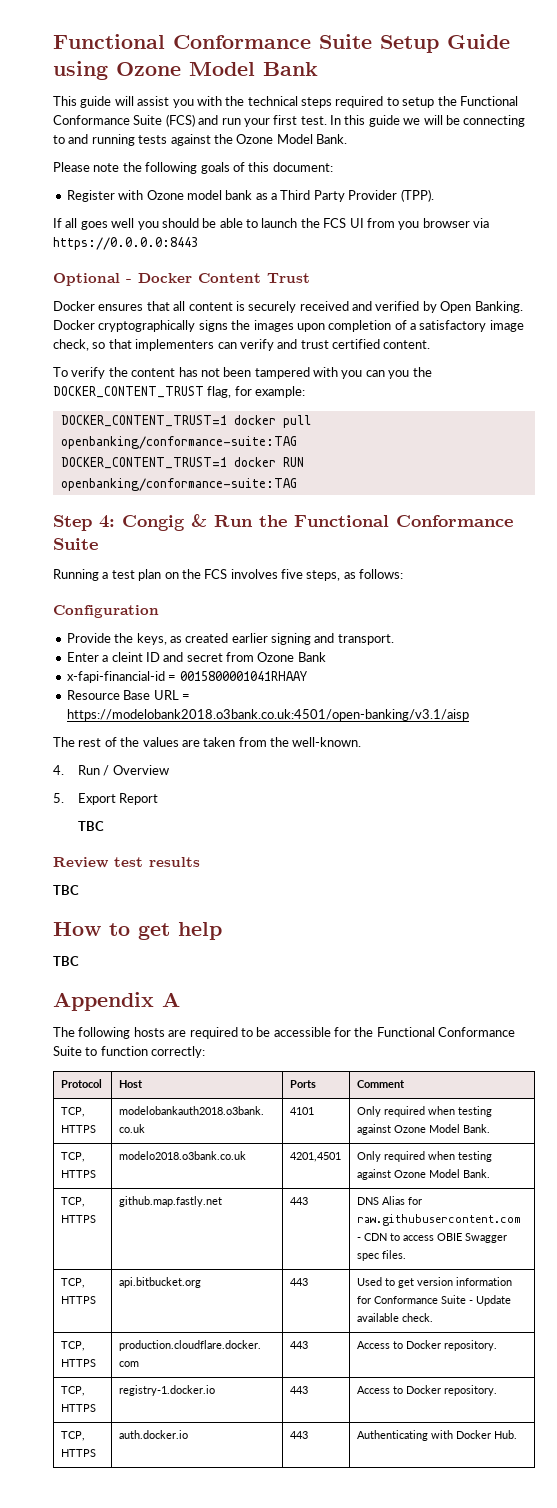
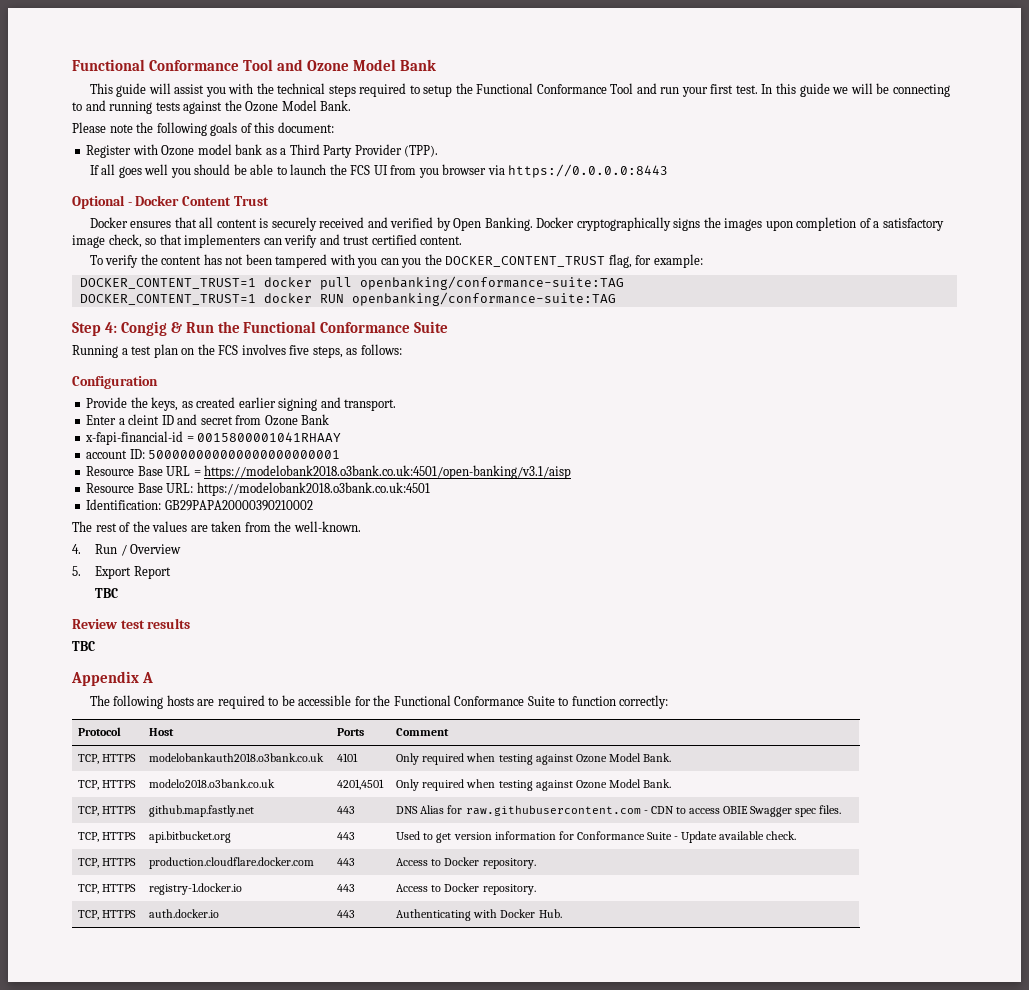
[53,34,510,53] [53,61,108,80] Functional Conformance Suite Setup Guide using -> [72,59,304,71] Functional Conformance Tool and
[133,114,195,127] Suite (FCS) -> [610,83,634,94] Tool
(307, 676) none -> [86,449,341,459] // account ID: 500000000000000000000001
(469, 715) none -> [86,482,430,496] [86,499,313,511] // Resource Base URL: https://modelobank2018.o3bank.co.uk:4501 // Identification: GB29PAPA20000390210002
[53,922,222,940] [53,956,79,966] // How to get help // TBC -> (95, 646) none

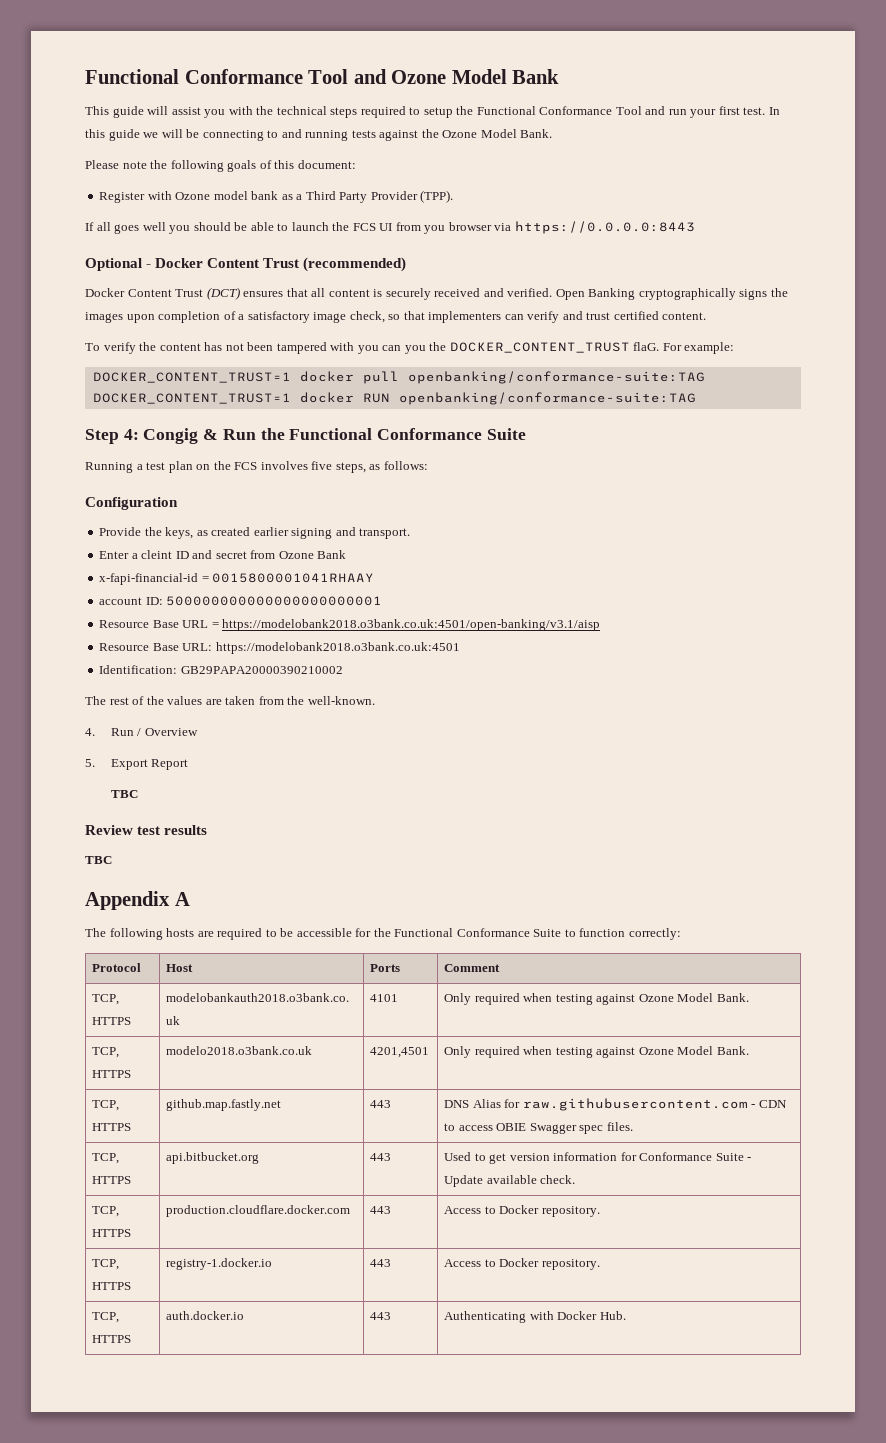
[89,217,128,228] // Docker -> [303,257,407,272] [85,287,240,300] (recommended) // Docker Content Trust (DCT)
[390,217,575,231] verified by Open Banking. Docker -> [507,288,636,300] verified. Open Banking
[608,254,652,268] flag, for -> [633,342,682,351] flaG. For

